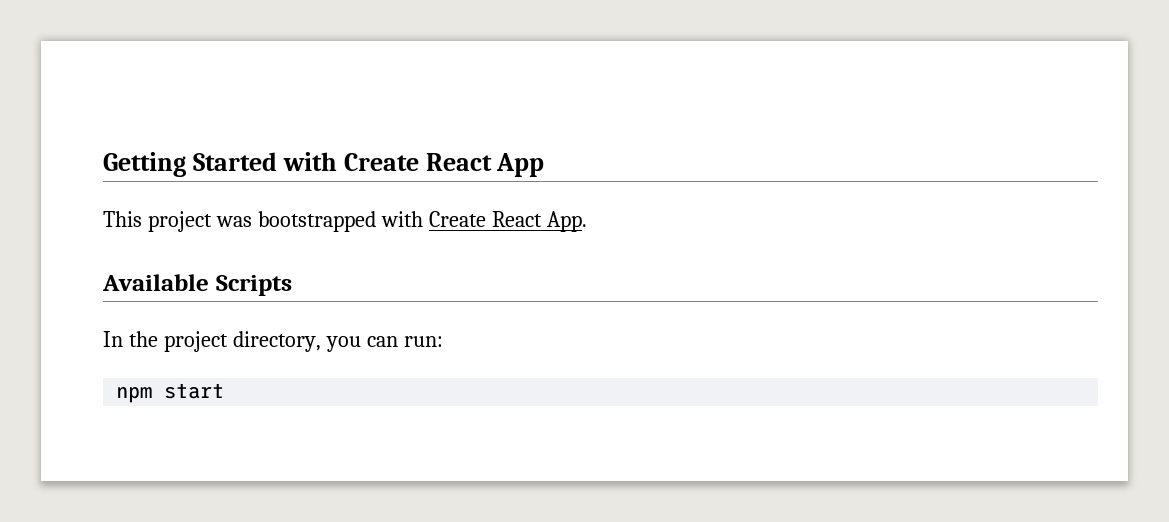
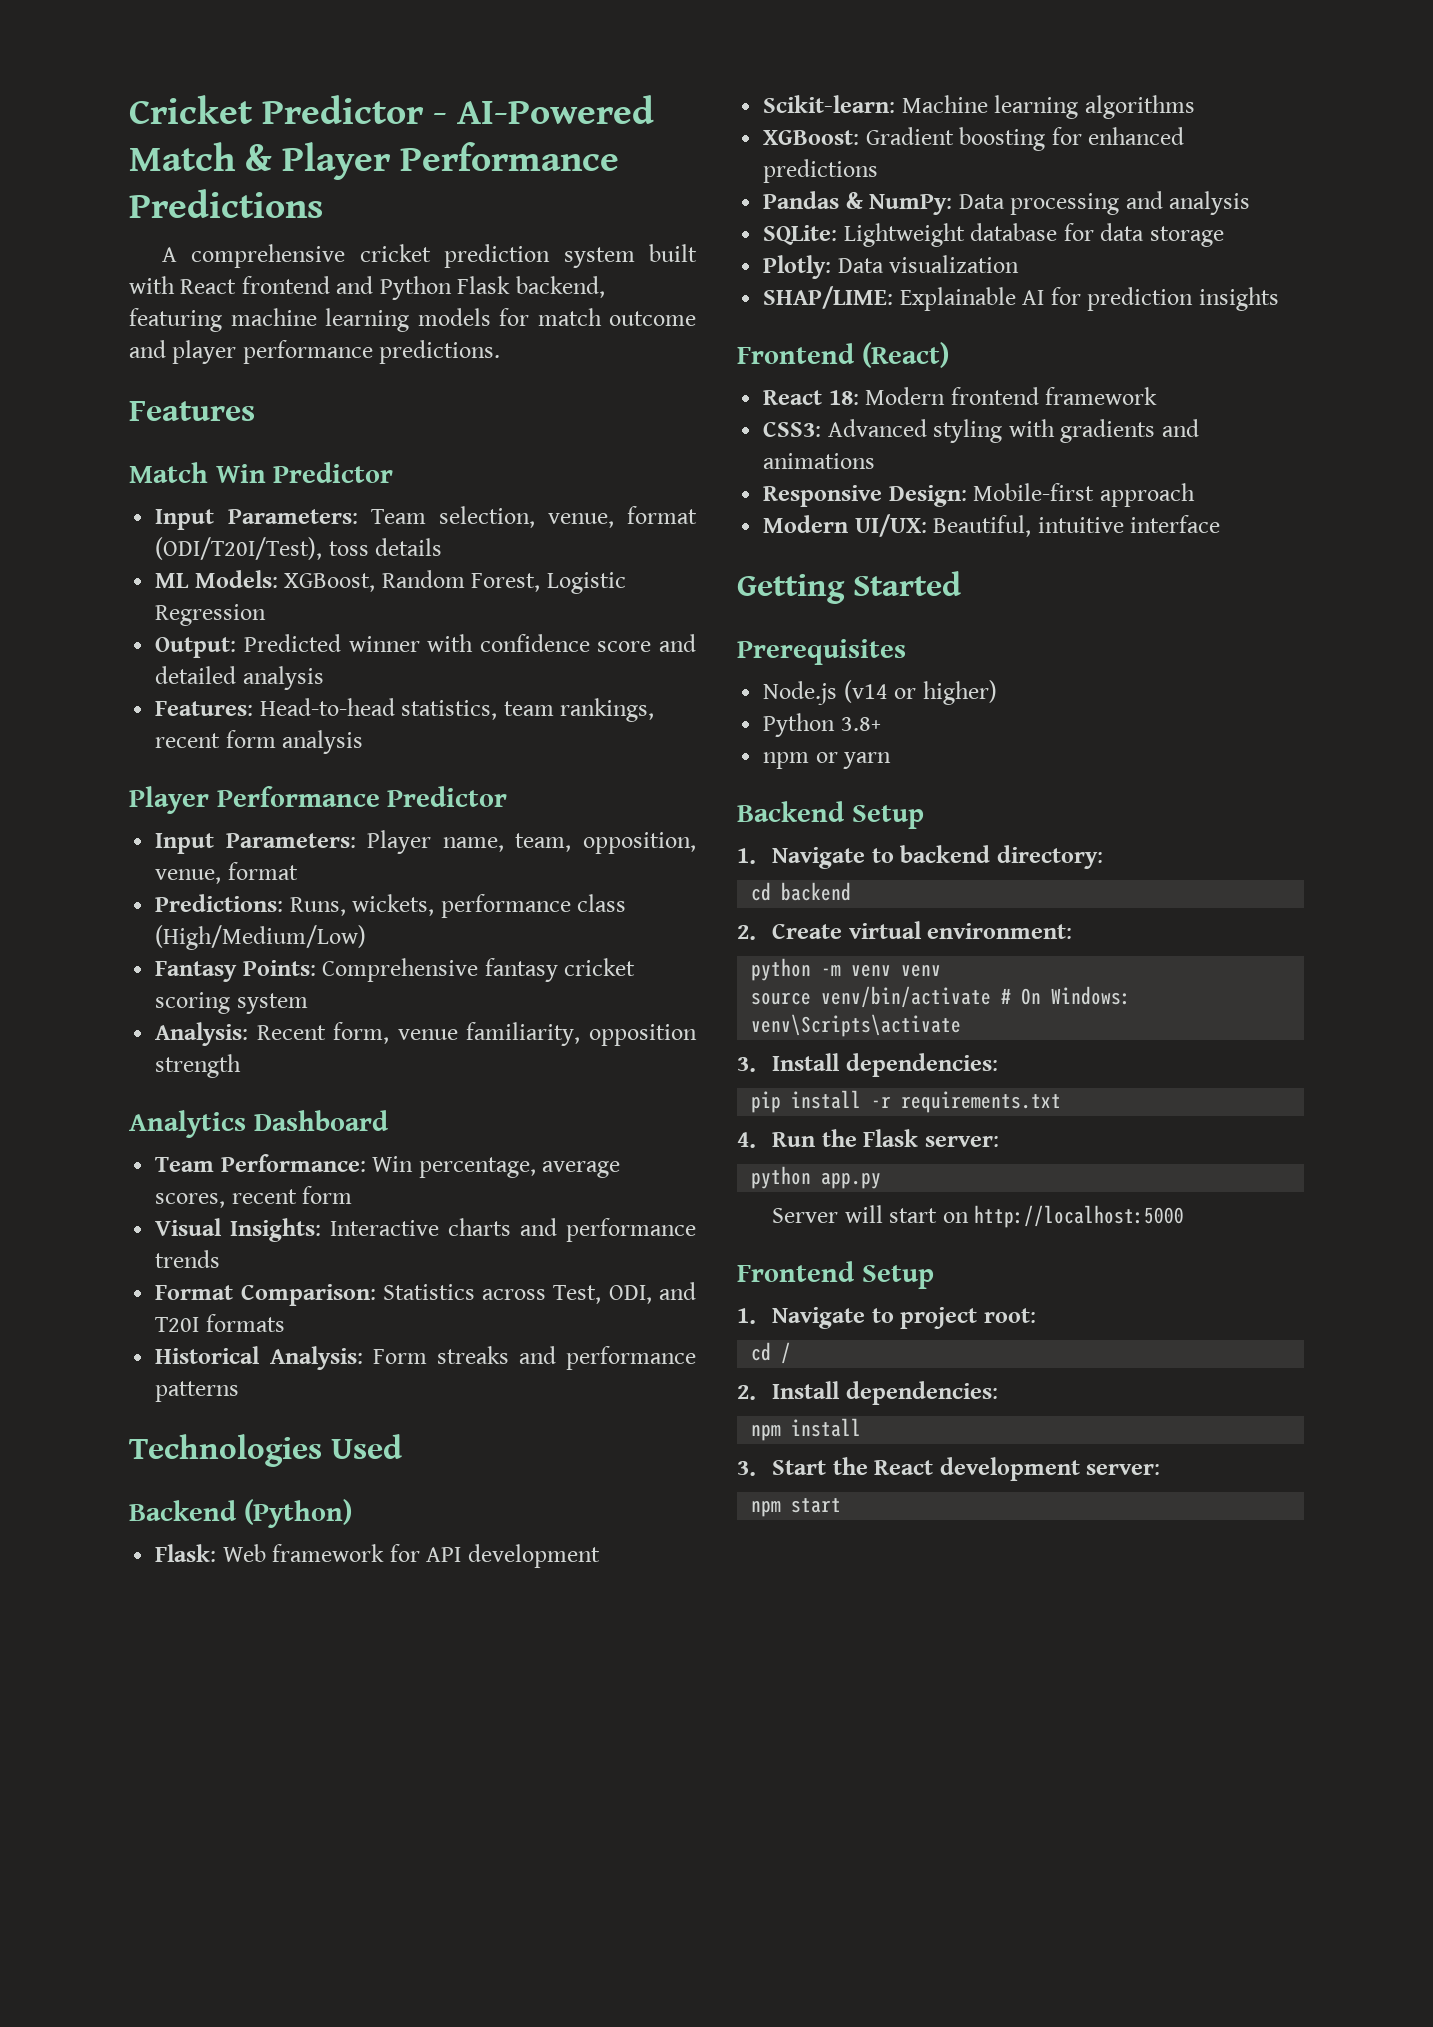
[103,152,545,177] [103,211,587,232] [102,274,292,296] [103,331,443,352] Getting Started with Create React App // This project was bootstrapped with Create React App. // Available Scripts // In the project directory, you can run: -> [129,95,655,124] [129,142,620,180] [129,189,323,218] [161,244,697,268] [129,276,605,300] [129,308,696,332] [129,340,501,364] [129,401,255,421] [129,462,394,483] [155,506,697,530] [155,537,443,560] [155,570,626,594] [155,604,267,626] [155,634,697,658] [155,666,324,690] [155,698,655,722] [155,730,364,754] [129,786,508,814] [155,830,696,854] [155,862,298,884] [155,894,627,918] [155,925,367,950] [155,958,636,982] [155,992,308,1014] [155,1022,697,1046] [155,1054,242,1078] [129,1110,389,1138] [155,1154,621,1178] [155,1186,353,1208] [155,1218,696,1242] [155,1250,221,1268] [155,1282,696,1306] [155,1314,285,1332] [155,1346,696,1370] [155,1381,240,1402] [129,1434,402,1467] [129,1499,352,1528] [155,1544,600,1568] [763,95,1195,119] [763,127,1185,151] [763,159,879,183] [763,191,1251,215] [763,223,1224,247] [763,255,1020,279] [763,286,1279,311] [737,342,949,368] [763,387,1158,405] [763,419,1199,443] [763,453,876,469] [763,483,1195,507] [763,514,1221,537] [737,571,961,604] [737,639,906,665] [763,680,997,705] [763,713,881,737] [763,752,892,769] [737,801,924,829] [737,845,1103,869] [751,882,852,901] [737,921,1073,940] [751,958,942,981] [751,986,1132,1008] [751,1014,962,1037] [737,1053,998,1077] [751,1090,1062,1113] [737,1129,999,1148] [751,1166,882,1189] [772,1205,1185,1228] [737,1261,934,1289] [737,1307,1036,1329] [751,1342,792,1364] [737,1381,998,1405] [751,1418,862,1441] [737,1457,1161,1481] Cricket Predictor - AI-Powered Match & Player Performance Predictions // A comprehensive cricket prediction system built with React frontend and Python Flask backend, featuring machine learning models for match outcome and player performance predictions. // Features // Match Win Predictor // Input Parameters: Team selection, venue, format (ODI/T20I/Test), toss details // ML Models: XGBoost, Random Forest, Logistic Regression // Output: Predicted winner with confidence score and detailed analysis // Features: Head-to-head statistics, team rankings, recent form analysis // Player Performance Predictor // Input Parameters: Player name, team, opposition, venue, format // Predictions: Runs, wickets, performance class (High/Medium/Low) // Fantasy Points: Comprehensive fantasy cricket scoring system // Analysis: Recent form, venue familiarity, opposition strength // Analytics Dashboard // Team Performance: Win percentage, average scores, recent form // Visual Insights: Interactive charts and performance trends // Format Comparison: Statistics across Test, ODI, and T20I formats // Historical Analysis: Form streaks and performance patterns // Technologies Used // Backend (Python) // Flask: Web framework for API development // Scikit-learn: Machine learning algorithms // XGBoost: Gradient boosting for enhanced predictions // Pandas & NumPy: Data processing and analysis // SQLite: Lightweight database for data storage // Plotly: Data visualization // SHAP/LIME: Explainable AI for prediction insights // Frontend (React) // React 18: Modern frontend framework // CSS3: Advanced styling with gradients and animations // Responsive Design: Mobile-first approach // Modern UI/UX: Beautiful, intuitive interface // Getting Started // Prerequisites // Node.js (v14 or higher) // Python 3.8+ // npm or yarn // Backend Setup // 1. Navigate to backend directory: // cd backend // 2. Create virtual environment: // python -m venv venv // source venv/bin/activate # On Windows: venv\Scripts\activate // 3. Install dependencies: // pip install -r requirements.txt // 4. Run the Flask server: // python app.py // Server will start on http://localhost:5000 // Frontend Setup // 1. Navigate to project root: // cd / // 2. Install dependencies: // npm install // 3. Start the React development server:

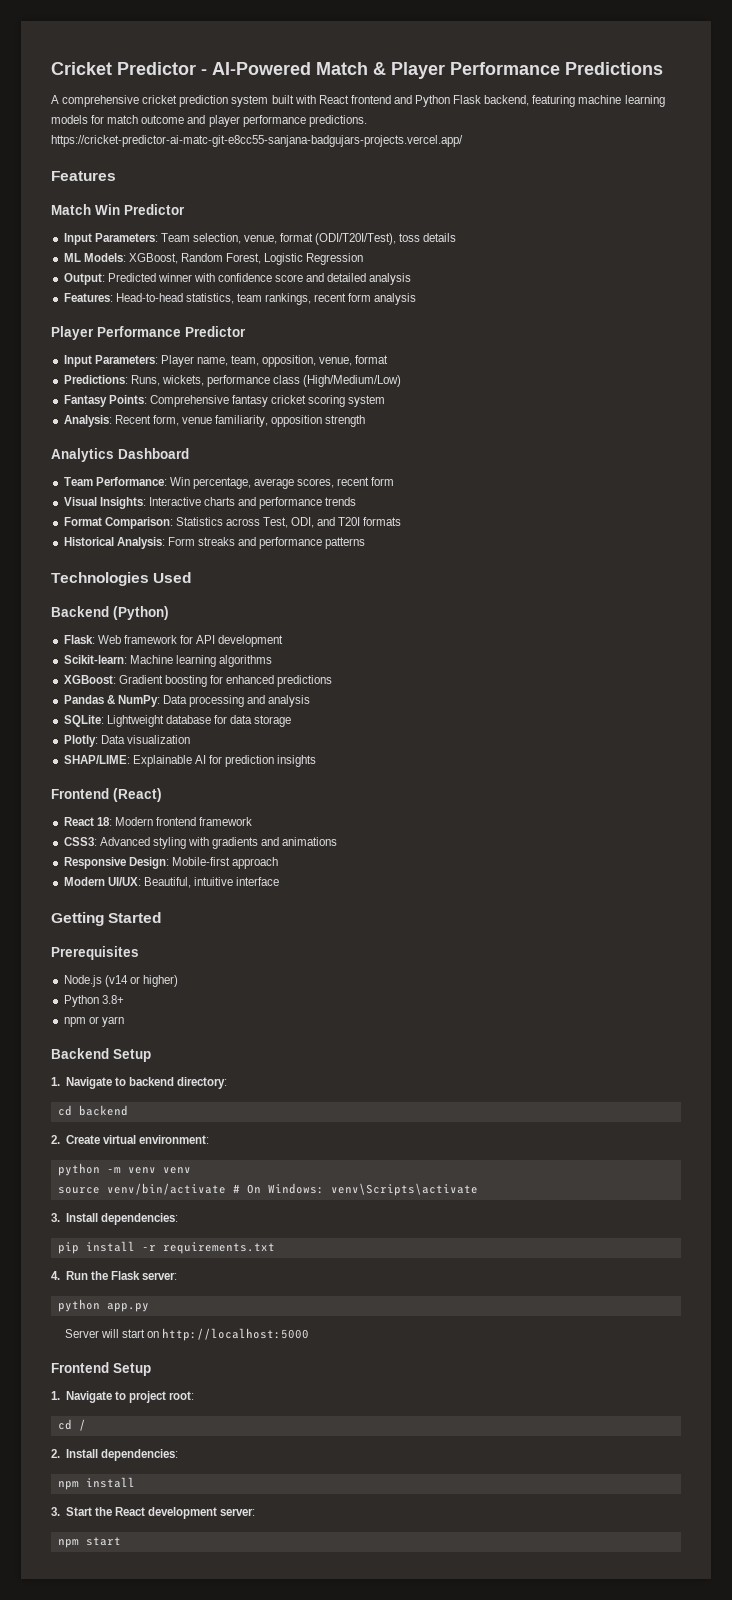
(501, 352) none -> [51,135,463,147] https://cricket-predictor-ai-matc-git-e8cc55-sanjana-badgujars-projects.vercel.app/

